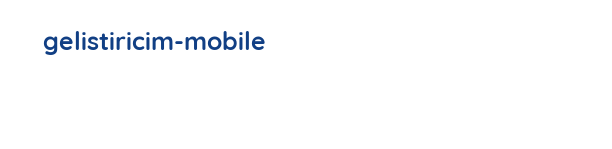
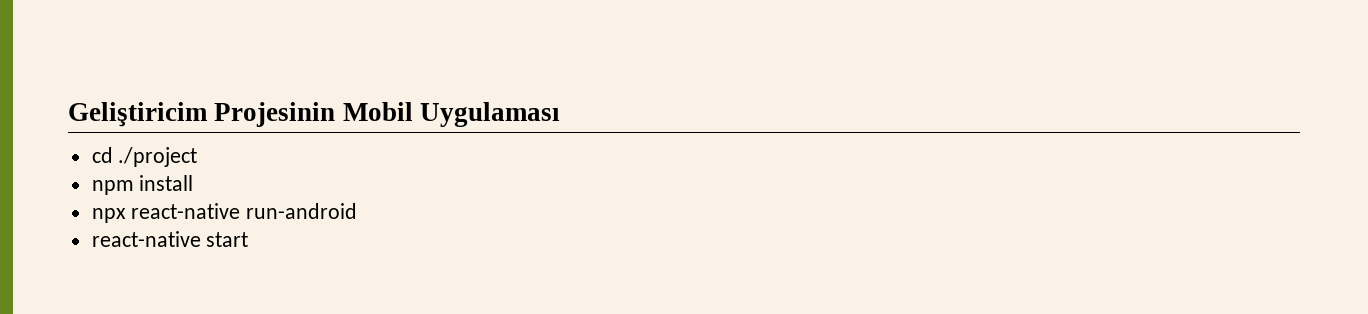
[43,31,266,55] gelistiricim-mobile -> [68,102,560,127] [91,147,198,167] [91,175,194,195] [91,203,358,223] [91,231,249,247] Geliştiricim Projesinin Mobil Uygulaması // cd ./project // npm install // npx react-native run-android // react-native start

